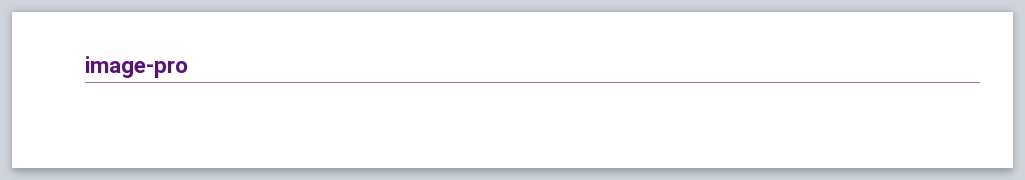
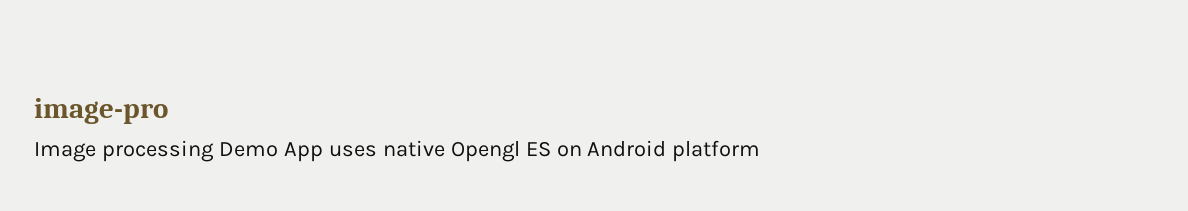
(188, 67) none -> [34,140,761,162] // Image processing Demo App uses native Opengl ES on Android platform

